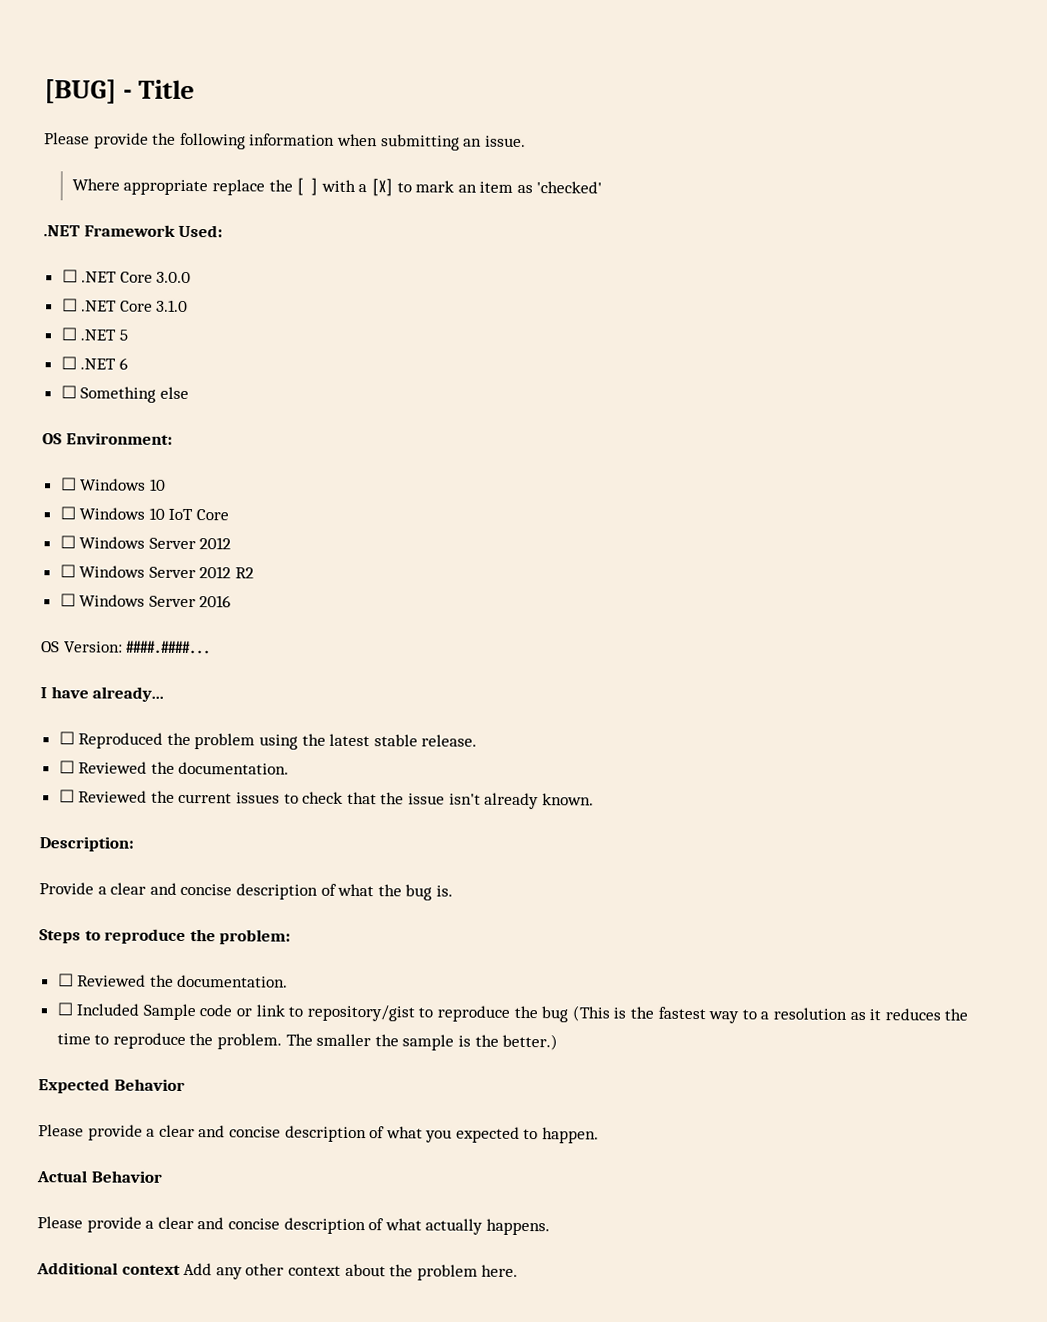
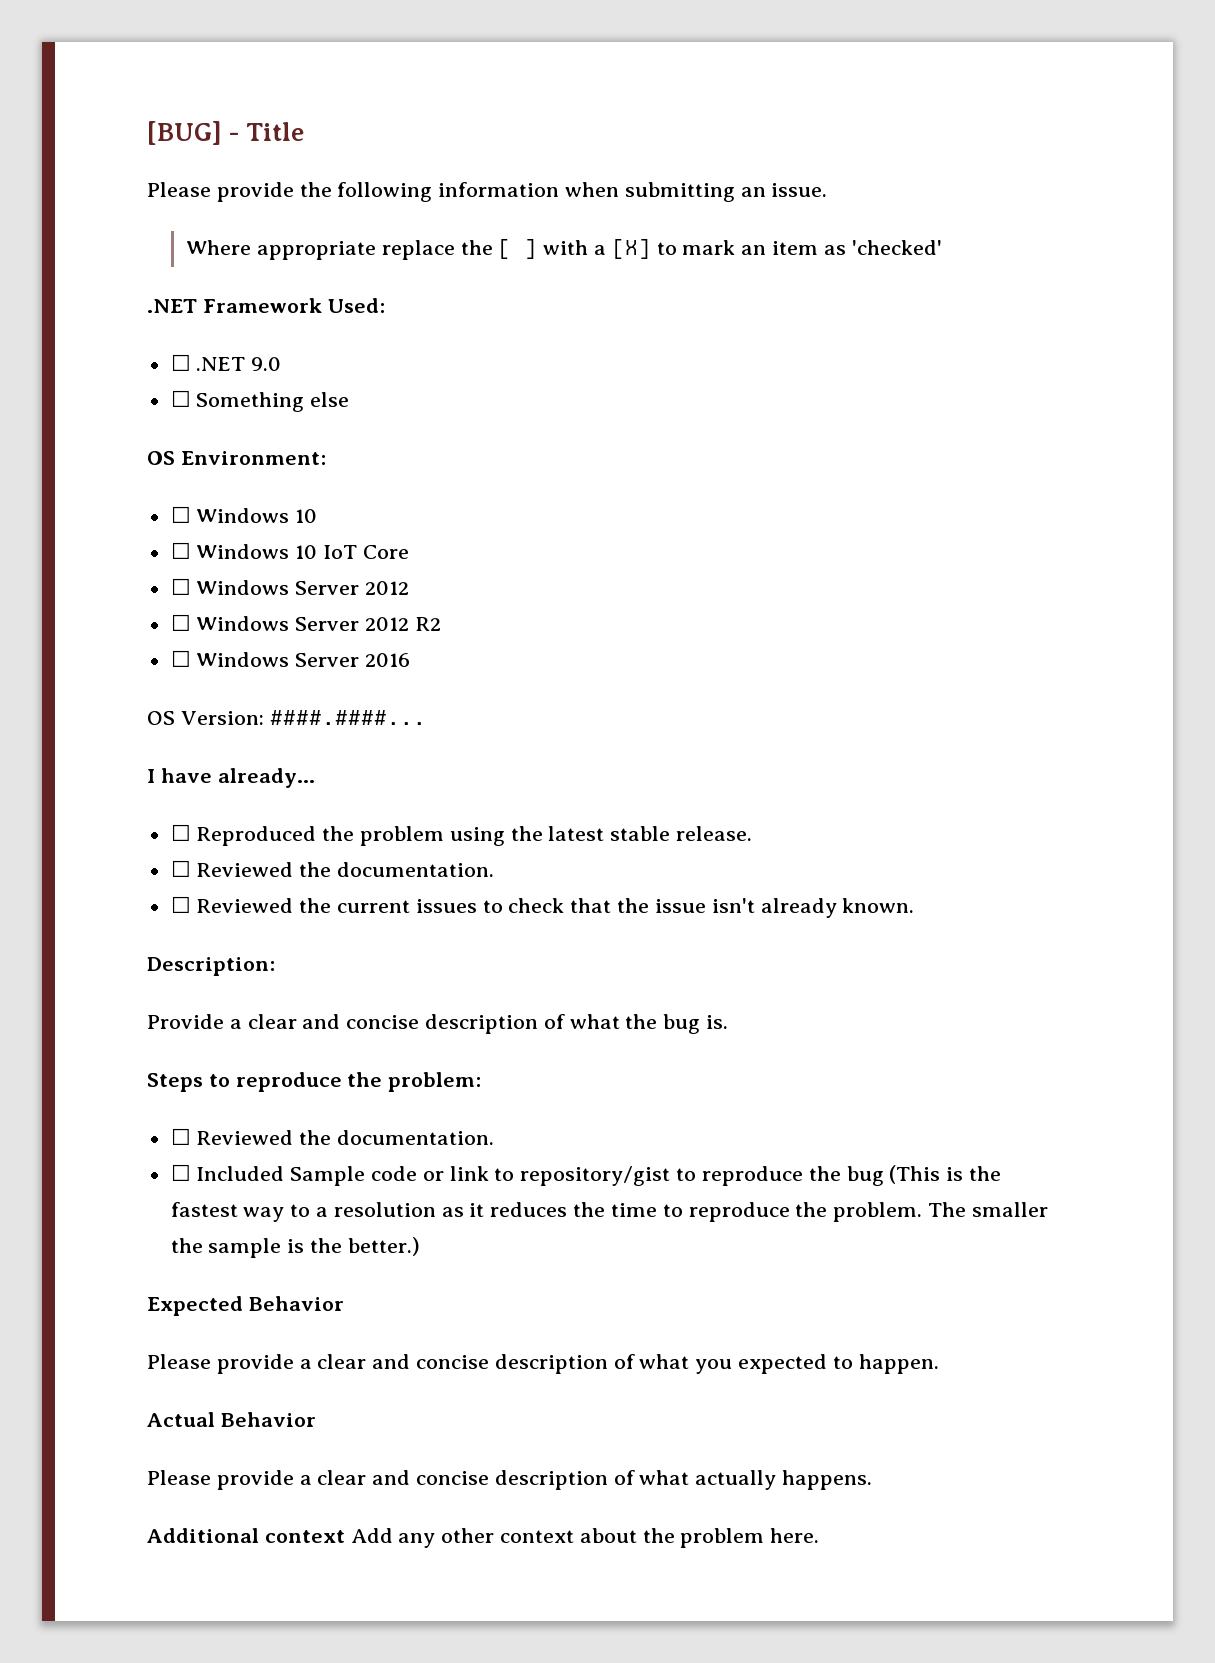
[119,271,192,284] [61,298,189,313] [60,327,128,341] [60,356,128,370] Core 3.0.0 // ☐ .NET Core 3.1.0 // ☐ .NET 5 // ☐ .NET 6 -> [251,357,282,371] 9.0

